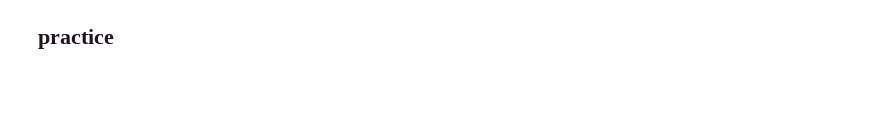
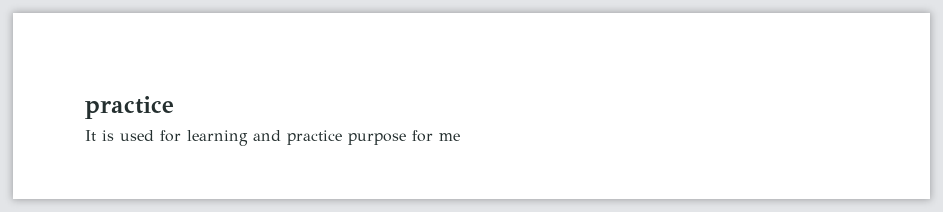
[38,29,114,49] practice -> [85,96,174,119] [85,130,460,146] practice // It is used for learning and practice purpose for me

